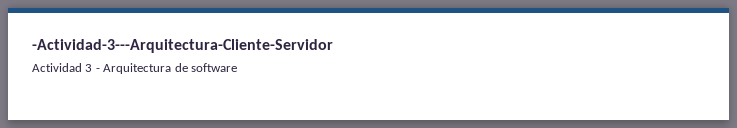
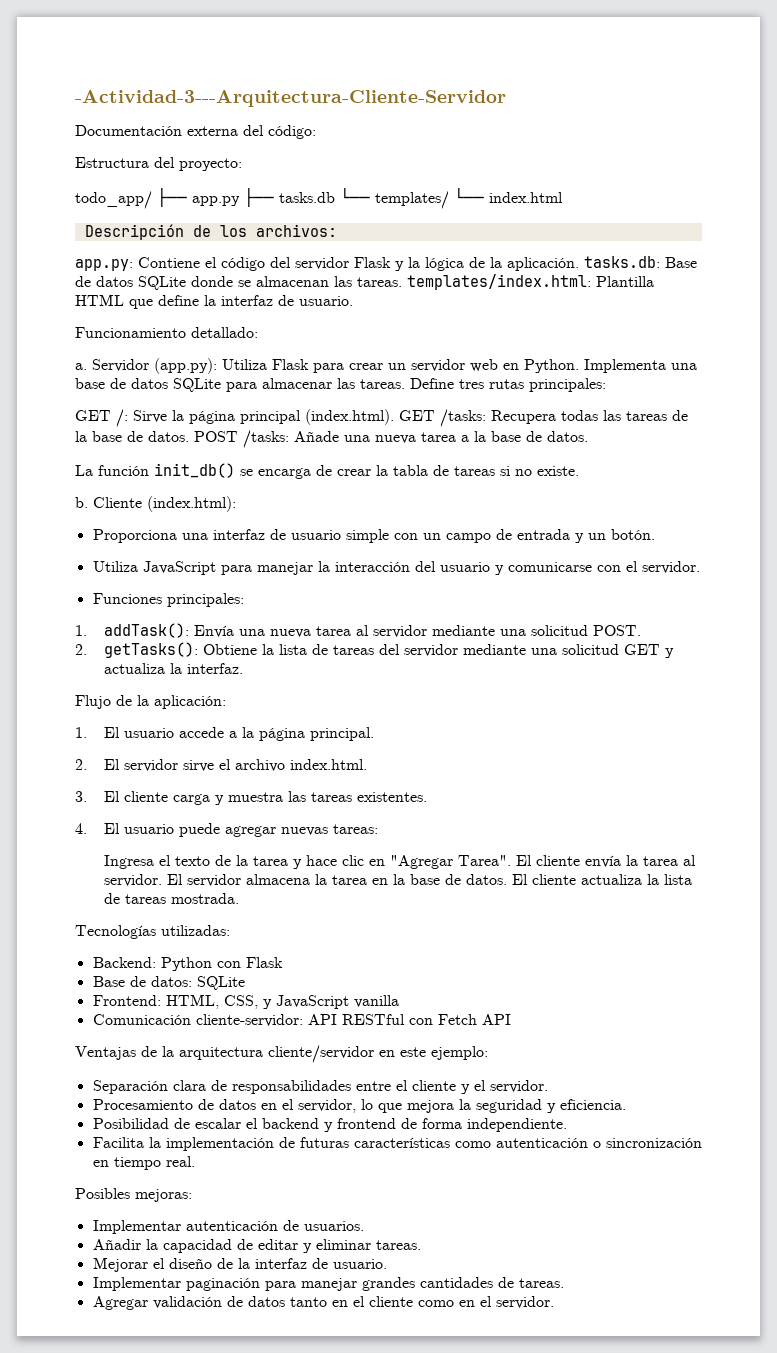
[32,63,237,74] Actividad 3 - Arquitectura de software -> [75,125,316,139] [75,157,242,171] [75,187,563,209] [84,224,337,240] [75,256,697,271] [75,274,654,290] [75,294,353,309] [75,327,258,338] [75,358,697,374] [75,378,606,392] [75,409,688,427] [75,430,588,448] [75,463,579,479] [75,496,236,512] [92,529,655,543] [92,561,700,575] [92,593,244,607] [75,623,641,638] [75,642,674,658] [103,663,243,674] [75,695,226,709] [75,727,374,741] [75,759,367,772] [75,791,427,805] [75,823,378,837] [103,855,696,869] [103,874,692,887] [103,893,239,904] [75,925,230,939] [92,957,283,971] [92,976,245,990] [92,994,399,1009] [92,1014,511,1027] [75,1045,488,1063] [92,1080,548,1094] [92,1099,626,1113] [92,1118,567,1132] [92,1137,702,1151] [92,1156,195,1170] [75,1188,192,1202] [92,1220,364,1234] [92,1239,421,1253] [92,1257,387,1272] [92,1277,564,1291] [92,1296,554,1310] Documentación externa del código: // Estructura del proyecto: // todo_app/ ├── app.py ├── tasks.db └── templates/ └── index.html // Descripción de los archivos: // app.py: Contiene el código del servidor Flask y la lógica de la aplicación. tasks.db: Base de datos SQLite donde se almacenan las tareas. templates/index.html: Plantilla HTML que define la interfaz de usuario. // Funcionamiento detallado: // a. Servidor (app.py): Utiliza Flask para crear un servidor web en Python. Implementa una base de datos SQLite para almacenar las tareas. Define tres rutas principales: // GET /: Sirve la página principal (index.html). GET /tasks: Recupera todas las tareas de la base de datos. POST /tasks: Añade una nueva tarea a la base de datos. // La función init_db() se encarga de crear la tabla de tareas si no existe. // b. Cliente (index.html): // Proporciona una interfaz de usuario simple con un campo de entrada y un botón. // Utiliza JavaScript para manejar la interacción del usuario y comunicarse con el servidor. // Funciones principales: // 1. addTask(): Envía una nueva tarea al servidor mediante una solicitud POST. // 2. getTasks(): Obtiene la lista de tareas del servidor mediante una solicitud GET y actualiza la interfaz. // Flujo de la aplicación: // 1. El usuario accede a la página principal. // 2. El servidor sirve el archivo index.html. // 3. El cliente carga y muestra las tareas existentes. // 4. El usuario puede agregar nuevas tareas: // Ingresa el texto de la tarea y hace clic en "Agregar Tarea". El cliente envía la tarea al servidor. El servidor almacena la tarea en la base de datos. El cliente actualiza la lista de tareas mostrada. // Tecnologías utilizadas: // Backend: Python con Flask // Base de datos: SQLite // Frontend: HTML, CSS, y JavaScript vanilla // Comunicación cliente-servidor: API RESTful con Fetch API // Ventajas de la arquitectura cliente/servidor en este ejemplo: // Separación clara de responsabilidades entre el cliente y el servidor. // Procesamiento de datos en el servidor, lo que mejora la seguridad y eficiencia. // Posibilidad de escalar el backend y frontend de forma independiente. // Facilita la implementación de futuras características como autenticación o sincronización en tiempo real. // Posibles mejoras: // Implementar autenticación de usuarios. // Añadir la capacidad de editar y eliminar tareas. // Mejorar el diseño de la interfaz de usuario. // Implementar paginación para manejar grandes cantidades de tareas. // Agregar validación de datos tanto en el cliente como en el servidor.

